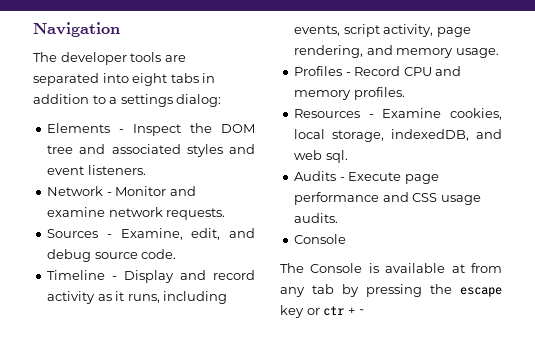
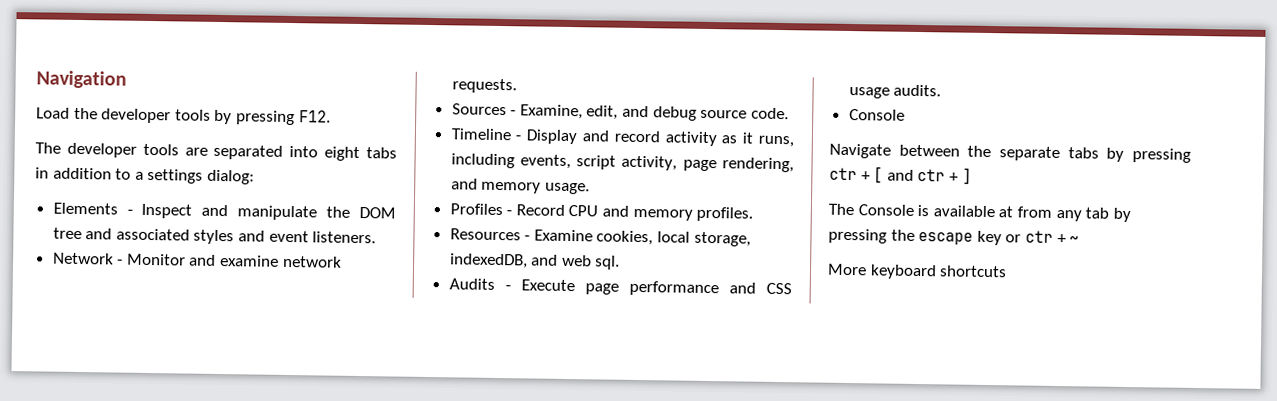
(120, 29) none -> [36,107,331,126] // Load the developer tools by pressing F12.
(182, 130) none -> [201,204,318,221] and manipulate
(347, 239) none -> [829,143,1191,163] [829,166,972,185] // Navigate between the separate tabs by pressing ctr + [ and ctr + ]
(366, 311) none -> [827,263,1008,280] // More keyboard shortcuts

